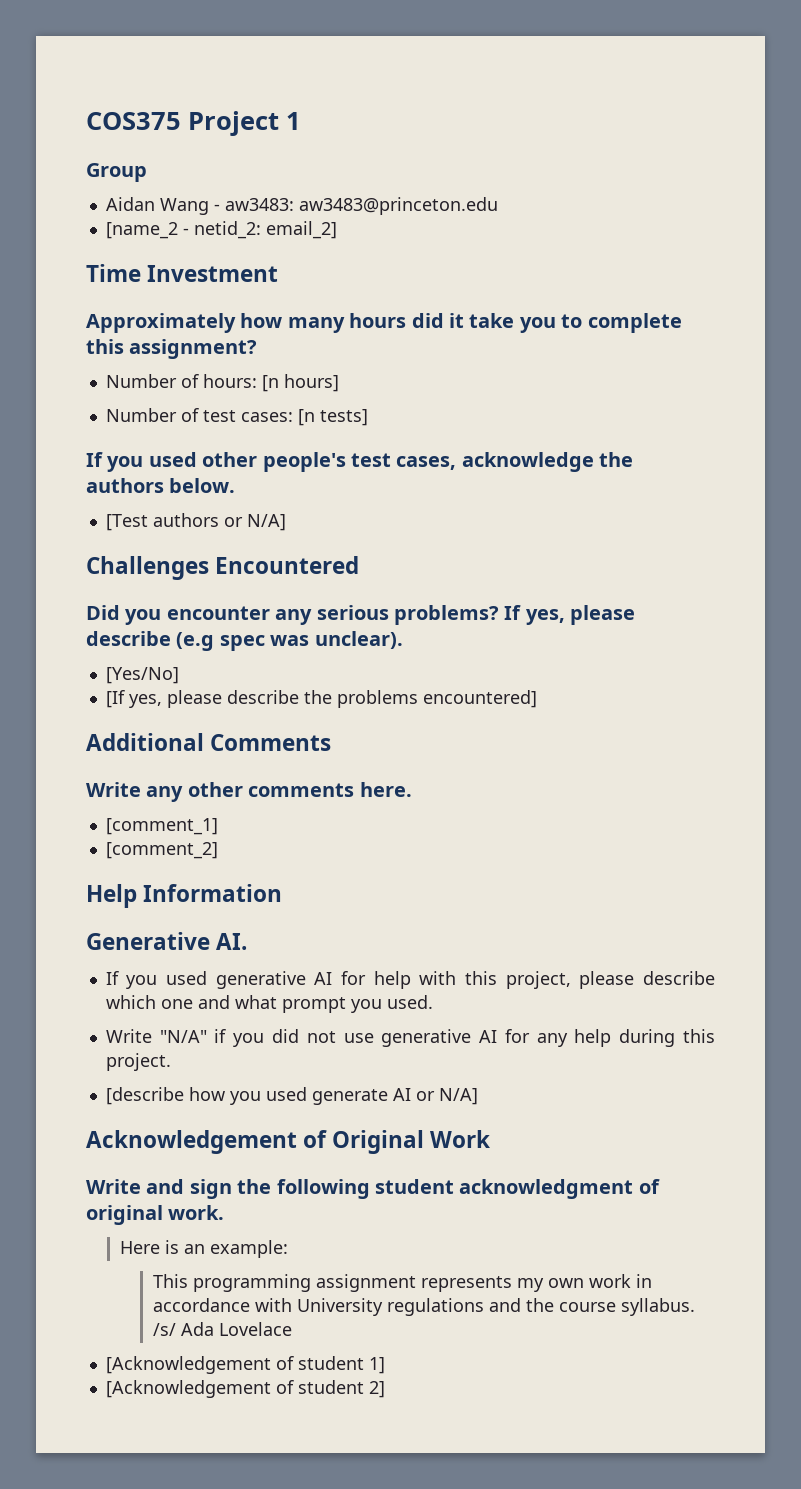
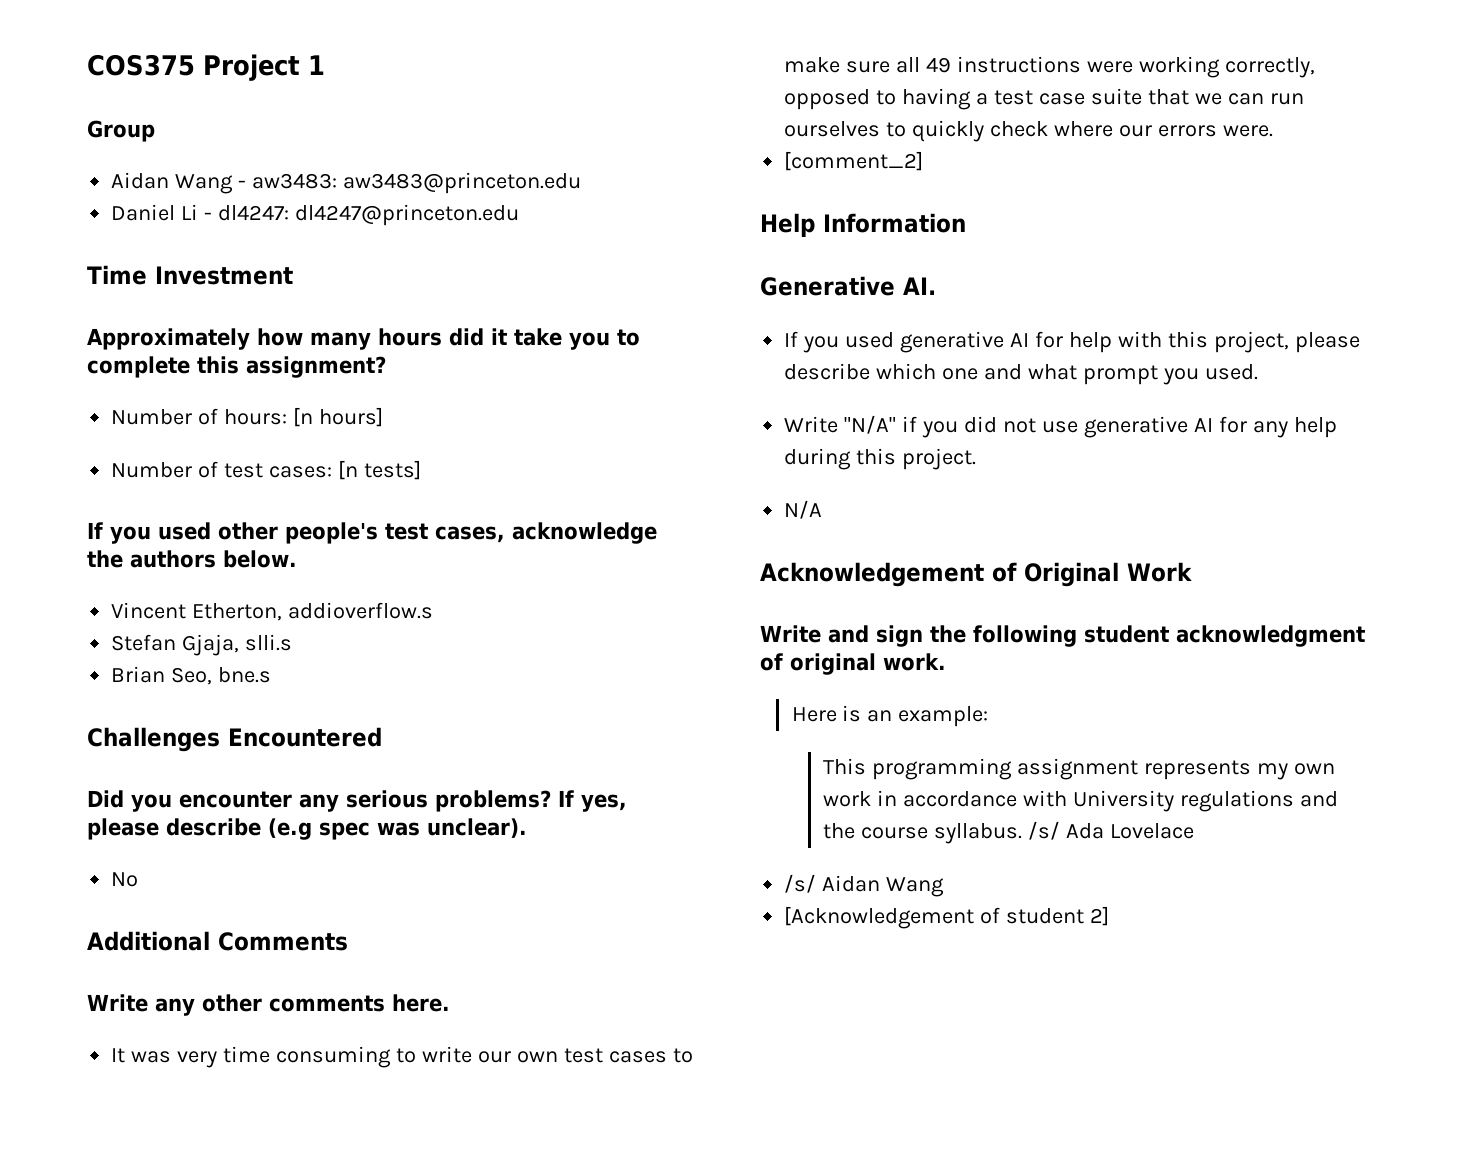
[105,221,337,239] [name_2 - netid_2: email_2] -> [111,204,519,226] Daniel Li - dl4247: dl4247@princeton.edu
[105,513,286,531] [Test authors or N/A] -> [111,602,434,621] [111,634,293,656] [111,666,272,685] Vincent Etherton, addioverflow.s // Stefan Gjaja, slli.s // Brian Seo, bne.s
[105,667,179,684] [105,690,537,708] [Yes/No] // [If yes, please describe the problems encountered] -> [111,872,139,887] No
[105,818,218,835] [comment_1] -> [111,1046,693,1068] [784,56,1315,78] [784,88,1304,110] [784,120,1273,142] It was very time consuming to write our own test cases to make sure all 49 instructions were working correctly, opposed to having a test case suite that we can run ourselves to quickly check where our errors were.
[105,1087,478,1105] [describe how you used generate AI or N/A] -> [784,500,823,519] N/A
[105,1356,385,1374] [Acknowledgement of student 1] -> [784,874,945,897] /s/ Aidan Wang

